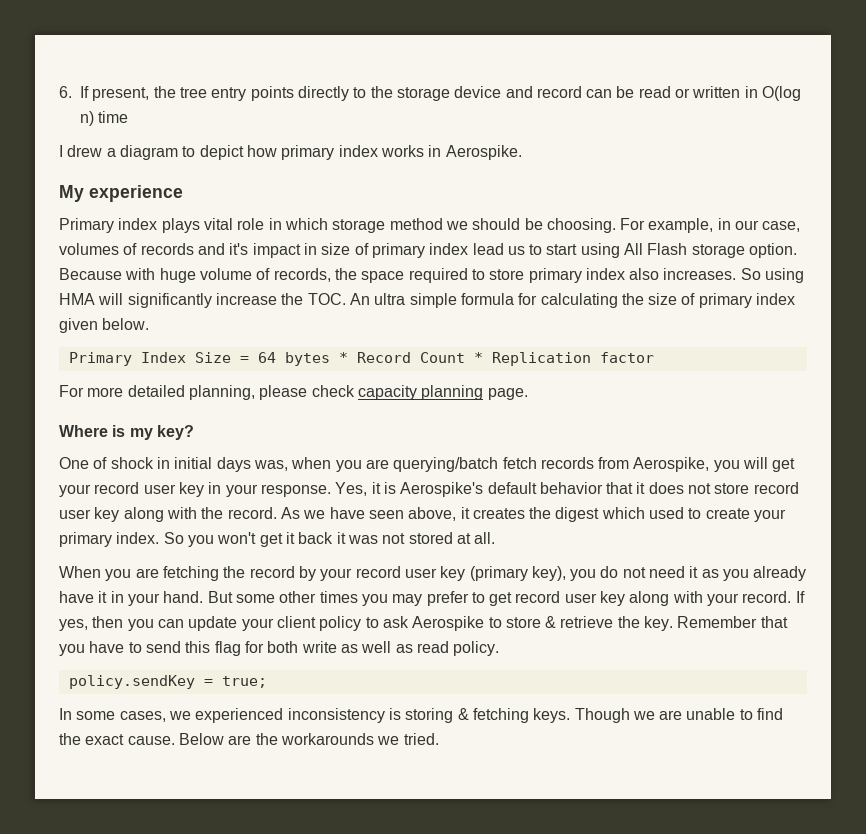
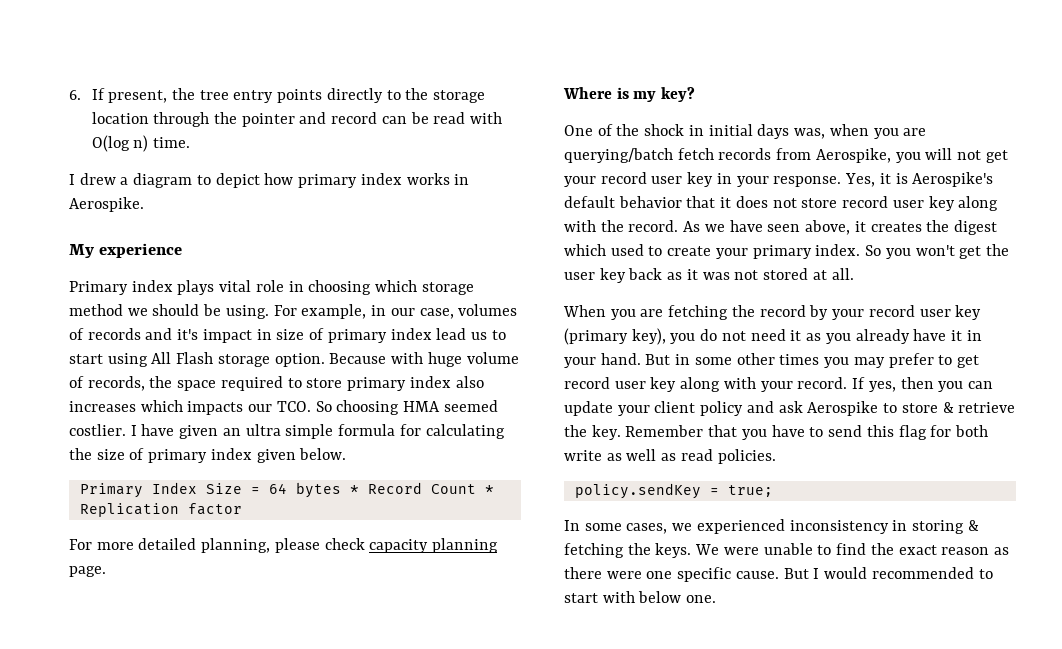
[454,86,502,98] device -> [91,112,295,127] location through the pointer
[675,86,758,98] or written in -> [470,112,503,124] with
[98,111,129,123] time -> [153,137,191,148] time.
(282, 224) none -> [308,280,372,295] choosing
[546,218,616,233] choosing. -> [225,305,269,319] using.
[663,268,805,283] [59,293,370,308] increases. So using HMA will significantly increase the TOC. An -> [69,400,498,415] [69,424,241,439] increases which impacts our TCO. So choosing HMA seemed costlier. I have given an
(108, 463) none -> [616,124,640,136] the
(769, 463) none -> [957,150,982,160] not
[285,532,334,544] it back -> [985,244,1009,256] [564,268,683,283] the user key back as
(233, 597) none -> [675,354,691,365] in
[365,617,379,628] to -> [746,401,774,413] and
[453,641,500,656] policy. -> [717,449,776,464] policies.
[388,708,401,720] is -> [892,520,908,531] in
[533,708,683,723] keys. Though we are -> [627,543,759,558] the keys. We were
[127,733,439,745] cause. Below are the workarounds we tried. -> [941,547,1009,555] [564,567,993,582] [564,591,717,603] reason as there were one specific cause. But I would recommended to start with below one.

